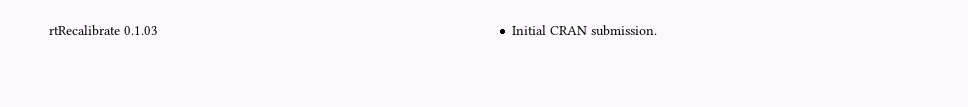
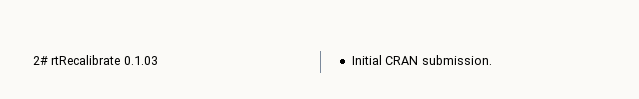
(49, 30) none -> [33,56,48,65] 2#

